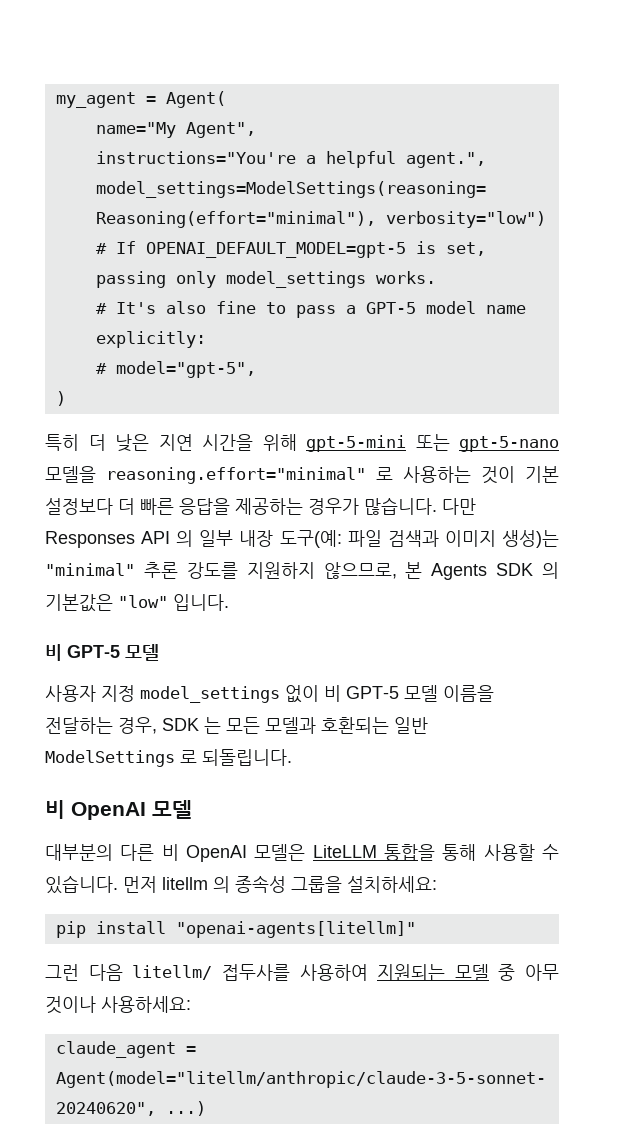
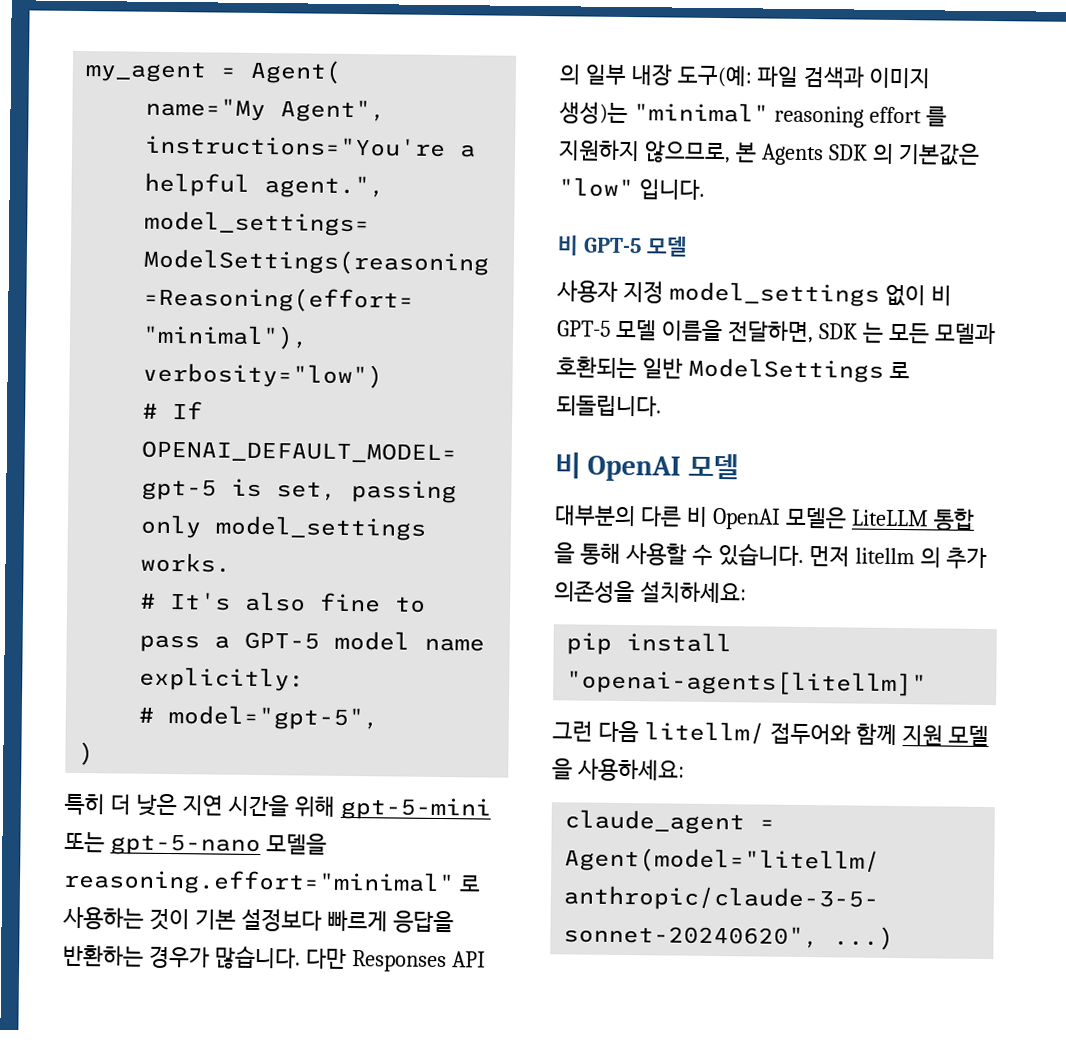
[118,498,303,515] 더 빠른 응답을 제공하는 -> [326,909,454,934] [63,944,144,967] 빠르게 응답을 반환하는
[143,562,238,579] 추론 강도를 -> [773,105,947,128] reasoning effort 를
[45,717,157,734] 전달하는 경우, -> [726,320,814,344] 전달하면,
[384,844,435,861] 통합을 -> [932,508,975,531] [554,542,575,564] 통합 을
[235,875,342,893] 종속성 그룹을 -> [945,547,987,569] [554,580,635,604] 추가 의존성을
[221,964,559,981] [45,996,96,1014] 접두사를 사용하여 지원되는 모델 중 아무 것이나 -> [769,722,989,747] [552,758,573,780] 접두어와 함께 지원 모델 을

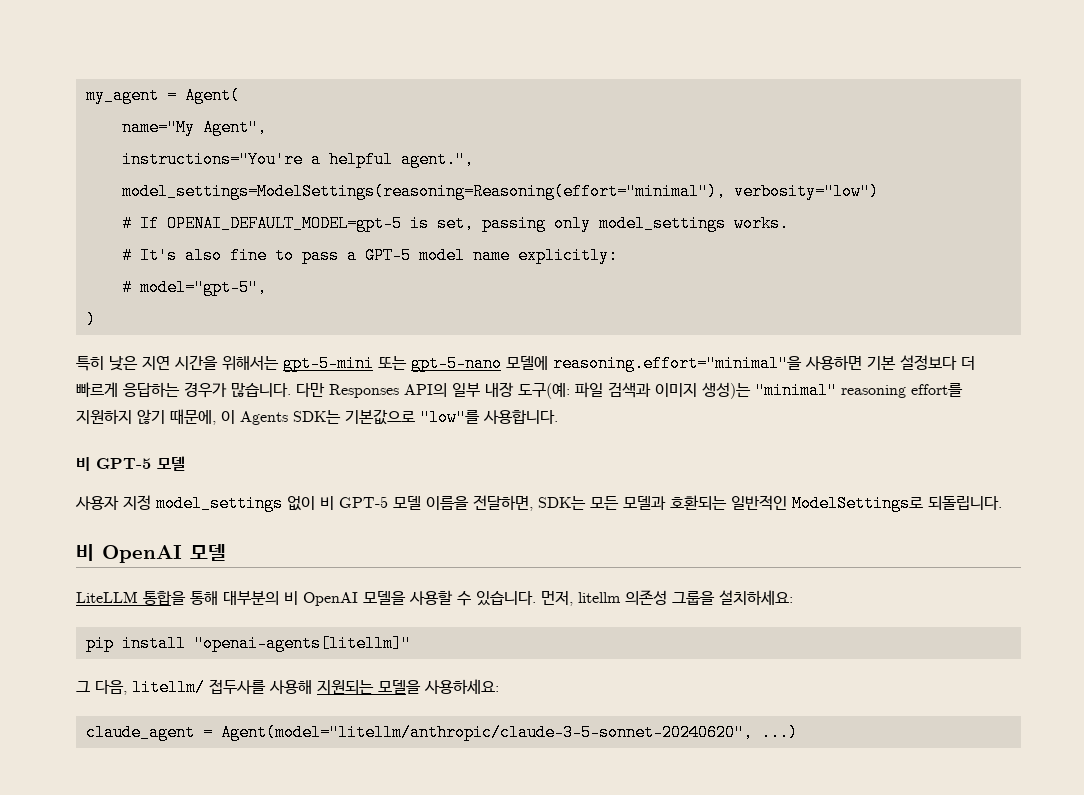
[109,794,131,815] 더 -> (104, 363) none
[293,795,335,817] 위해 -> [222,356,279,370] 위해서는
[265,833,327,855] [63,868,481,897] [62,906,454,934] [63,944,144,967] 모델을 reasoning.effort="minimal" 로 사용하는 것이 기본 설정보다 빠르게 응답을 반환하는 -> [506,355,975,372] [76,382,180,397] 모델에 reasoning.effort="minimal"을 사용하면 기본 설정보다 더 빠르게 응답하는
[451,951,486,968] [559,64,581,85] API 의 -> [404,383,447,397] API의
[868,106,947,127] [558,139,980,166] [558,177,705,200] effort 를 지원하지 않으므로, 본 Agents SDK 의 기본값은 "low" 입니다. -> [911,383,963,397] [76,409,558,426] effort를 지원하지 않기 때문에, 이 Agents SDK는 기본값으로 "low"를 사용합니다.
[818,322,884,343] SDK 는 -> [538,496,586,510] SDK는
[641,357,910,383] 일반 ModelSettings 로 -> [731,495,923,512] 일반적인 ModelSettings로
[554,505,975,531] [554,542,987,569] [554,580,747,604] [566,632,733,655] [566,669,928,697] [552,720,989,747] [552,758,573,780] 대부분의 다른 비 OpenAI 모델은 LiteLLM 통합 을 통해 사용할 수 있습니다. 먼저 litellm 의 추가 의존성을 설치하세요: // pip install "openai-agents[litellm]" // 그런 다음 litellm/ 접두어와 함께 지원 모델 을 -> [76,590,793,606] [85,635,411,652] [76,679,421,696] LiteLLM 통합을 통해 대부분의 비 OpenAI 모델을 사용할 수 있습니다. 먼저, litellm 의존성 그룹을 설치하세요: // pip install "openai-agents[litellm]" // 그 다음, litellm/ 접두사를 사용해 지원되는 모델을

